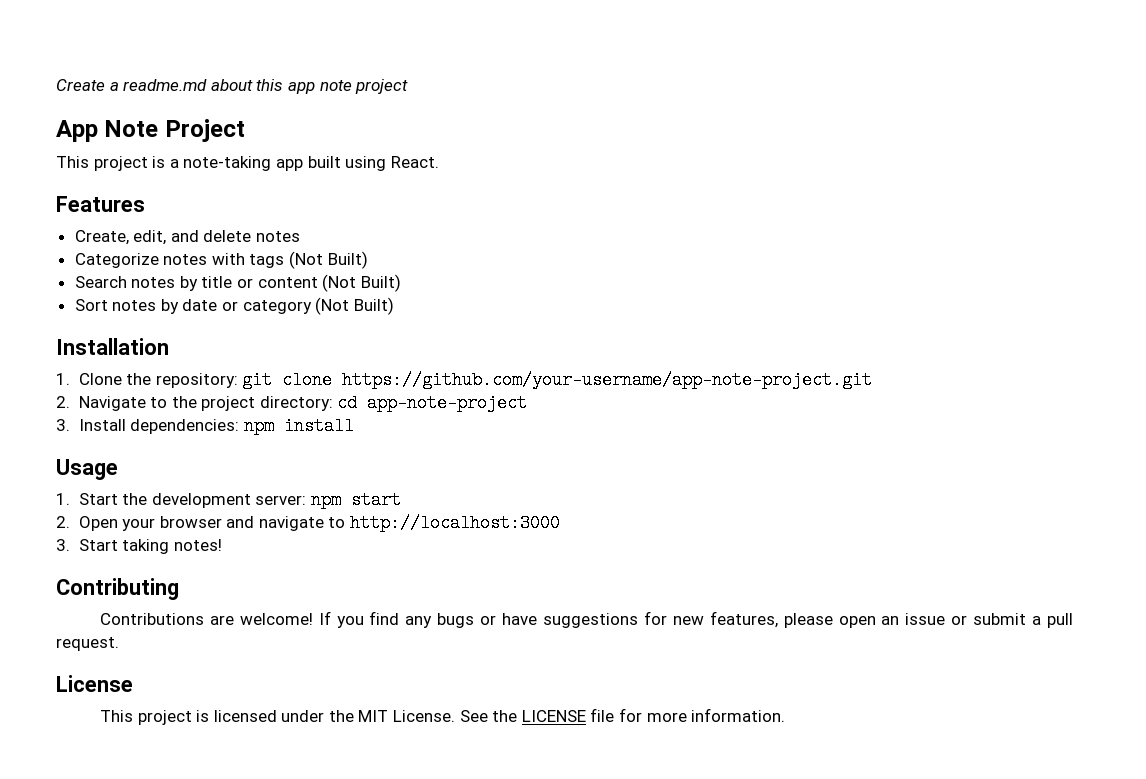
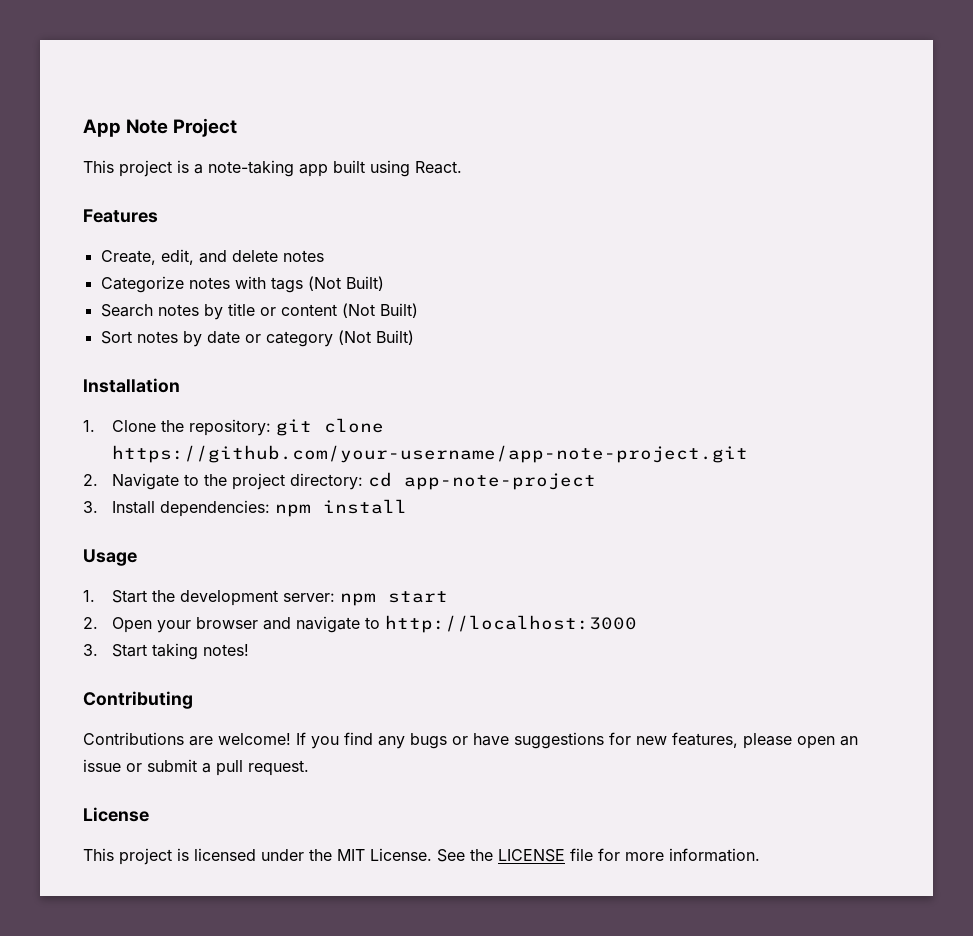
[56,79,409,94] Create a readme.md about this app note project // -> (83, 128) none

